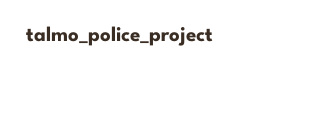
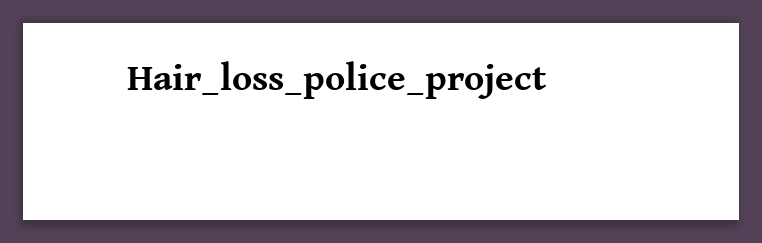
[26,26,213,46] talmo_police_project -> [127,61,547,99] Hair_loss_police_project

